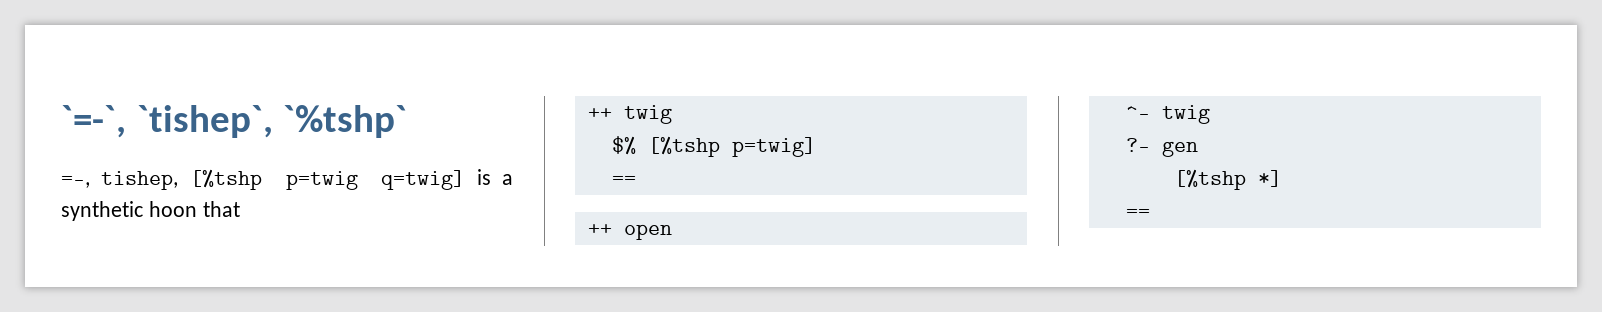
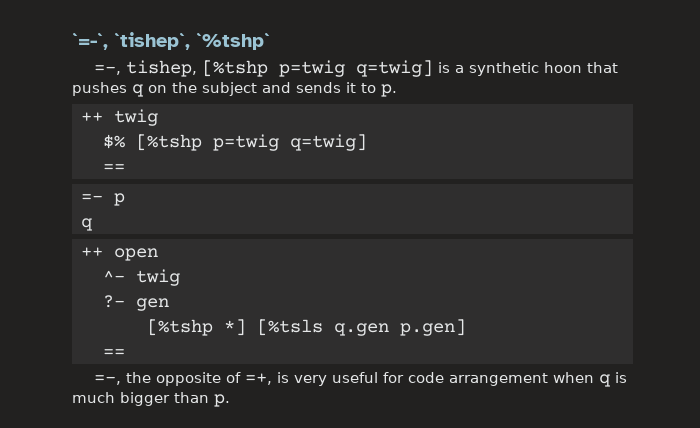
(240, 209) none -> [72,82,397,97] pushes q on the subject and sends it to p.
[731,137,816,157] [611,176,636,185] p=twig] // == -> [213,134,367,151] [103,164,125,172] [81,193,125,206] [81,218,93,231] p=twig q=twig] // == // =- p // q
[1125,209,1150,218] // == -> [257,319,466,336] [103,349,125,357] [94,372,628,387] [72,392,230,407] [%tsls q.gen p.gen] // == // =-, the opposite of =+, is very useful for code arrangement when q is much bigger than p.

